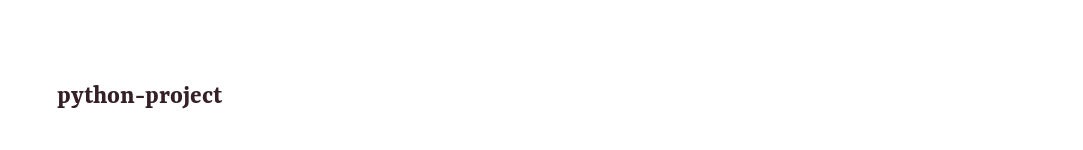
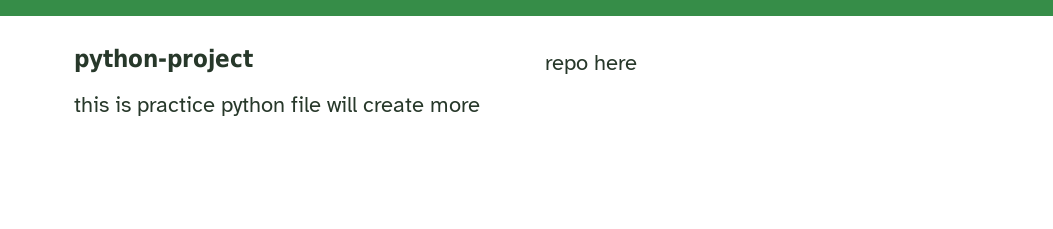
(223, 97) none -> [74,96,480,116] [545,55,637,74] // this is practice python file will create more repo here

